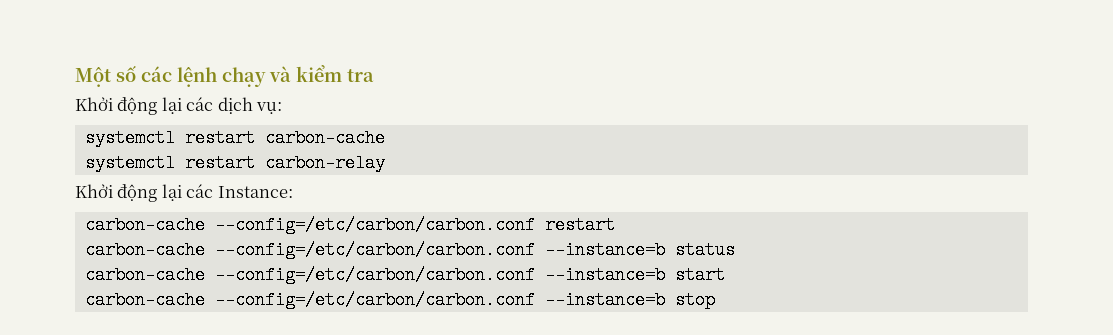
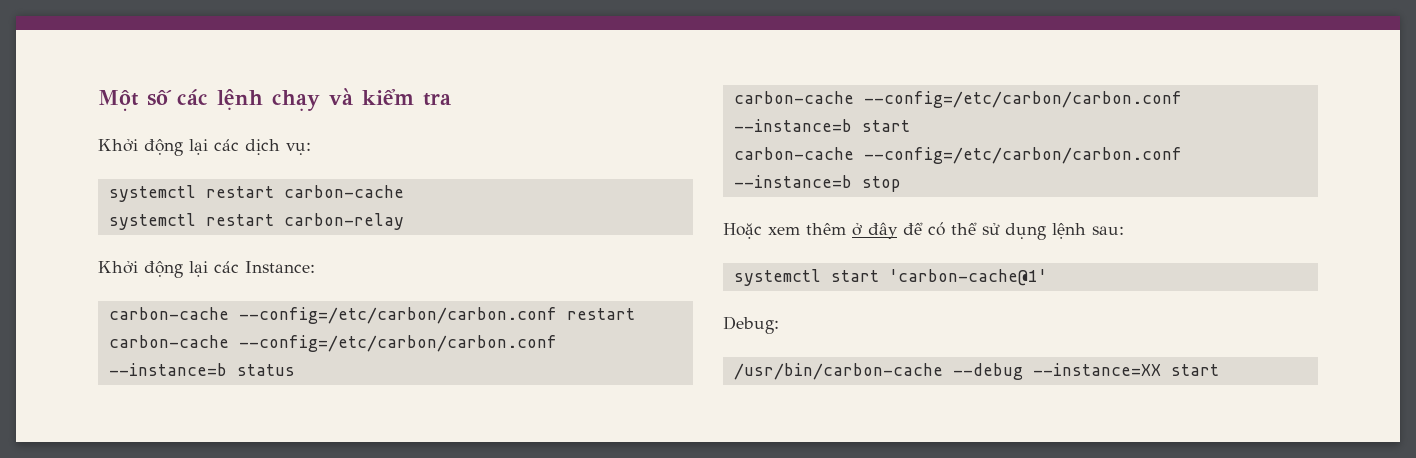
(715, 300) none -> [723,222,1124,240] [733,269,1047,286] [723,316,779,334] [733,363,1219,380] // Hoặc xem thêm ở đây để có thể sử dụng lệnh sau: // systemctl start 'carbon-cache@1' // Debug: // /usr/bin/carbon-cache --debug --instance=XX start

